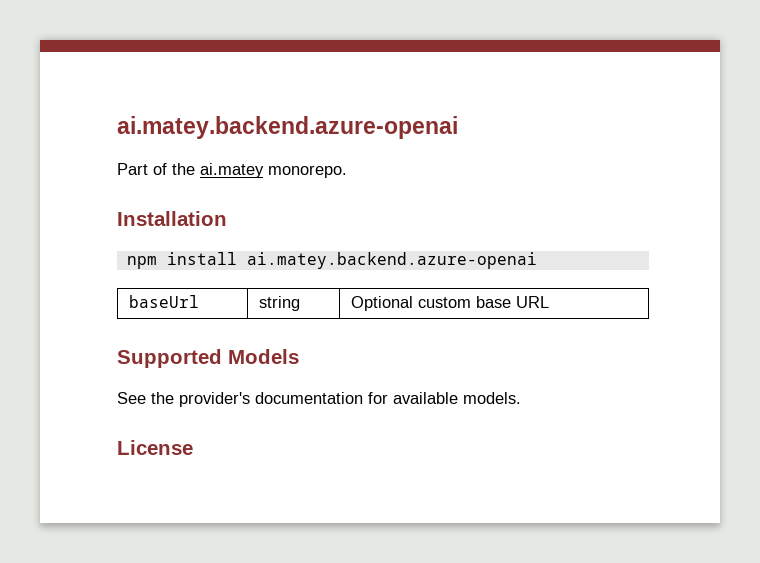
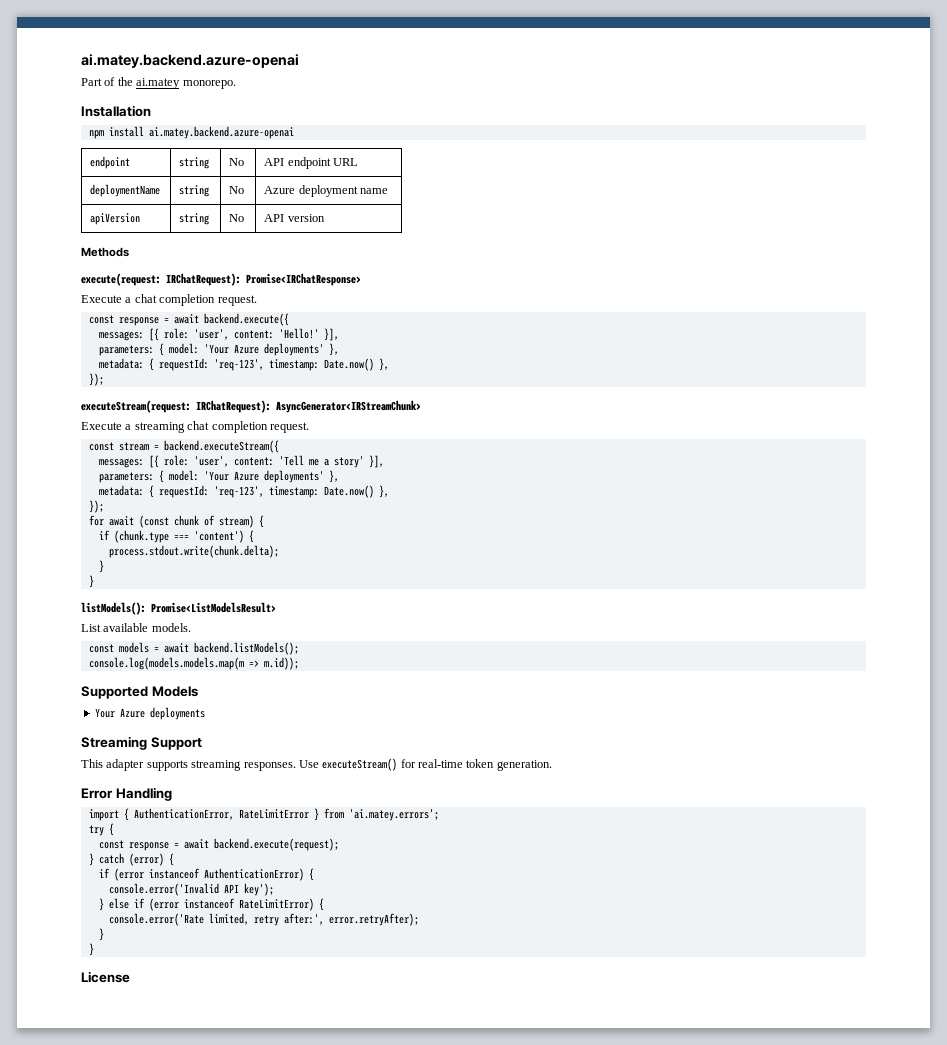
[129,295,200,308] [259,296,301,311] [351,296,550,311] [117,349,299,368] [117,392,521,407] baseUrl | string | Optional custom base URL // Supported Models // See the provider's documentation for available models. -> [90,156,131,169] [179,157,210,169] [229,158,245,166] [264,157,359,169] [90,184,161,197] [179,185,210,197] [229,186,245,194] [264,185,389,197] [90,213,141,225] [179,213,210,225] [229,214,245,222] [264,214,325,222] [81,247,129,257] [81,273,361,286] [81,294,257,306] [88,313,289,326] [98,328,339,341] [98,343,339,356] [98,358,389,371] [88,373,104,386] [81,400,421,413] [81,421,309,433] [88,440,279,453] [98,455,384,468] [98,470,339,483] [98,485,389,498] [88,500,104,513] [88,515,264,528] [98,530,254,543] [108,545,279,558] [98,560,104,573] [88,575,94,588] [81,602,276,615] [81,623,191,632] [88,642,299,655] [88,657,299,670] [81,686,198,699] [94,707,205,720] [81,736,202,750] [81,758,552,771] [81,787,172,801] [88,808,439,821] [88,823,114,836] [98,838,339,851] [88,853,174,866] [98,868,314,881] [108,883,274,896] [98,898,324,911] [108,913,419,926] [98,928,104,941] [88,943,94,956] endpoint | string | No | API endpoint URL // deploymentName | string | No | Azure deployment name // apiVersion | string | No | API version // Methods // execute(request: IRChatRequest): Promise<IRChatResponse> // Execute a chat completion request. // const response = await backend.execute({ // messages: [{ role: 'user', content: 'Hello!' }], // parameters: { model: 'Your Azure deployments' }, // metadata: { requestId: 'req-123', timestamp: Date.now() }, // }); // executeStream(request: IRChatRequest): AsyncGenerator<IRStreamChunk> // Execute a streaming chat completion request. // const stream = backend.executeStream({ // messages: [{ role: 'user', content: 'Tell me a story' }], // parameters: { model: 'Your Azure deployments' }, // metadata: { requestId: 'req-123', timestamp: Date.now() }, // }); // for await (const chunk of stream) { // if (chunk.type === 'content') { // process.stdout.write(chunk.delta); // } // } // listModels(): Promise<ListModelsResult> // List available models. // const models = await backend.listModels(); // console.log(models.models.map(m => m.id)); // Supported Models // Your Azure deployments // Streaming Support // This adapter supports streaming responses. Use executeStream() for real-time token generation. // Error Handling // import { AuthenticationError, RateLimitError } from 'ai.matey.errors'; // try { // const response = await backend.execute(request); // } catch (error) { // if (error instanceof AuthenticationError) { // console.error('Invalid API key'); // } else if (error instanceof RateLimitError) { // console.error('Rate limited, retry after:', error.retryAfter); // } // }

